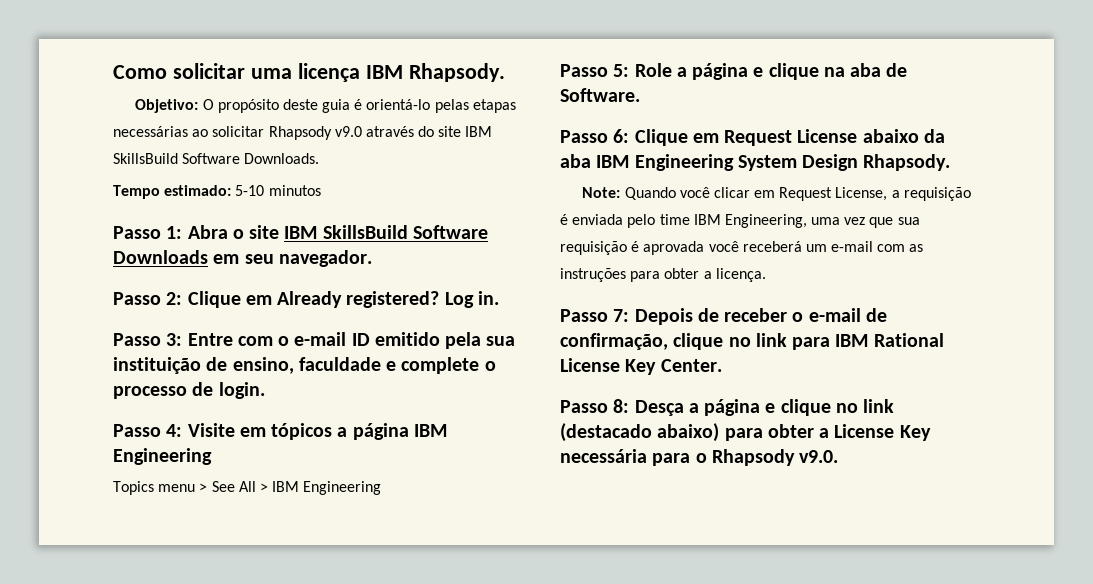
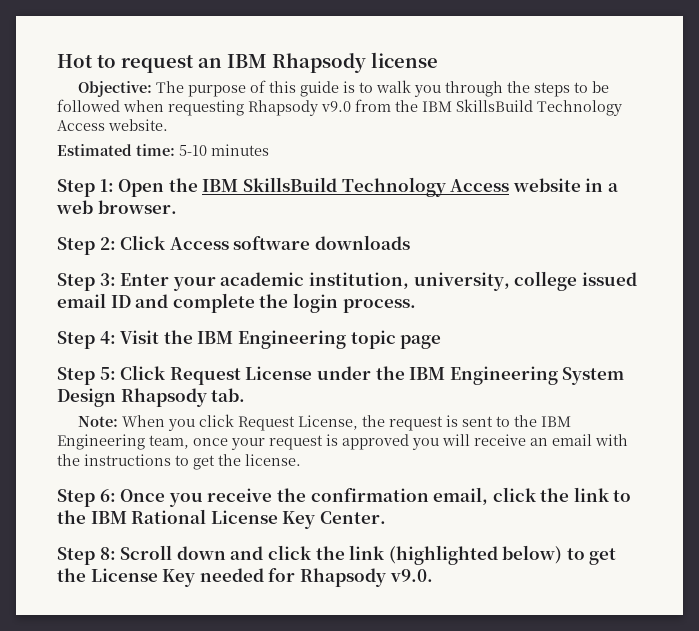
[113,63,505,82] [135,99,516,113] [113,126,493,140] [113,153,320,164] [113,185,321,199] [113,225,488,239] [113,250,372,267] [113,291,499,308] [113,332,516,349] [113,357,496,374] [113,382,265,399] [113,423,447,440] [113,448,212,465] [113,481,382,495] [560,63,908,80] [560,88,640,102] [560,129,945,146] [560,154,591,168] Como solicitar uma licença IBM Rhapsody. // Objetivo: O propósito deste guia é orientá-lo pelas etapas necessárias ao solicitar Rhapsody v9.0 através do site IBM SkillsBuild Software Downloads. // Tempo estimado: 5-10 minutos // Passo 1: Abra o site IBM SkillsBuild Software Downloads em seu navegador. // Passo 2: Clique em Already registered? Log in. // Passo 3: Entre com o e-mail ID emitido pela sua instituição de ensino, faculdade e complete o processo de login. // Passo 4: Visite em tópicos a página IBM Engineering // Topics menu > See All > IBM Engineering // Passo 5: Role a página e clique na aba de Software. // Passo 6: Clique em Request License abaixo da aba -> [57,52,438,73] [77,80,609,97] [57,99,622,116] [57,119,168,131] [57,144,269,156] [57,177,618,197] [56,200,177,214] [57,235,410,255] [57,271,637,291] [57,293,416,313] [57,330,442,349] [57,365,405,385] Hot to request an IBM Rhapsody license // Objective: The purpose of this guide is to walk you through the steps to be followed when requesting Rhapsody v9.0 from the IBM SkillsBuild Technology Access website. // Estimated time: 5-10 minutes // Step 1: Open the IBM SkillsBuild Technology Access website in a web browser. // Step 2: Click Access software downloads // Step 3: Enter your academic institution, university, college issued email ID and complete the login process. // Step 4: Visit the IBM Engineering topic page // Step 5: Click Request License under the
[863,154,951,171] Rhapsody. -> [120,388,246,407] Rhapsody tab.
[624,187,971,201] [560,214,920,228] [560,241,924,255] [560,268,766,282] [560,308,887,325] [560,333,831,350] Quando você clicar em Request License, a requisição é enviada pelo time IBM Engineering, uma vez que sua requisição é aprovada você receberá um e-mail com as instruções para obter a licença. // Passo 7: Depois de receber o e-mail de confirmação, clique no link para -> [121,414,571,431] [57,434,628,450] [57,454,301,470] [57,487,632,507] [57,510,86,524] When you click Request License, the request is sent to the IBM Engineering team, once your request is approved you will receive an email with the instructions to get the license. // Step 6: Once you receive the confirmation email, click the link to the
[560,399,895,416] [560,423,931,442] [560,449,707,466] Passo 8: Desça a página e clique no link (destacado abaixo) para obter a License Key necessária para o -> [57,545,617,565] [57,568,296,587] Step 8: Scroll down and click the link (highlighted below) to get the License Key needed for

